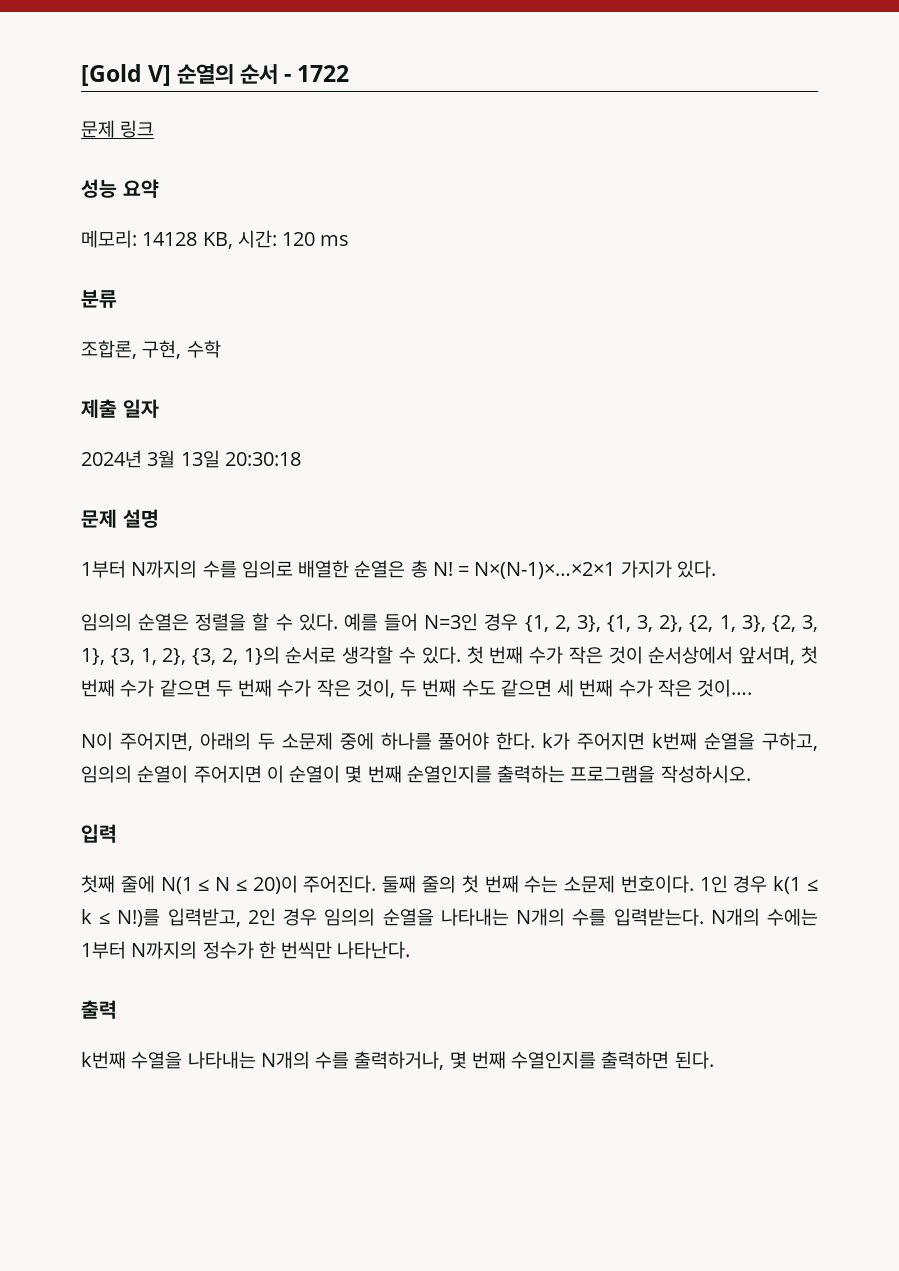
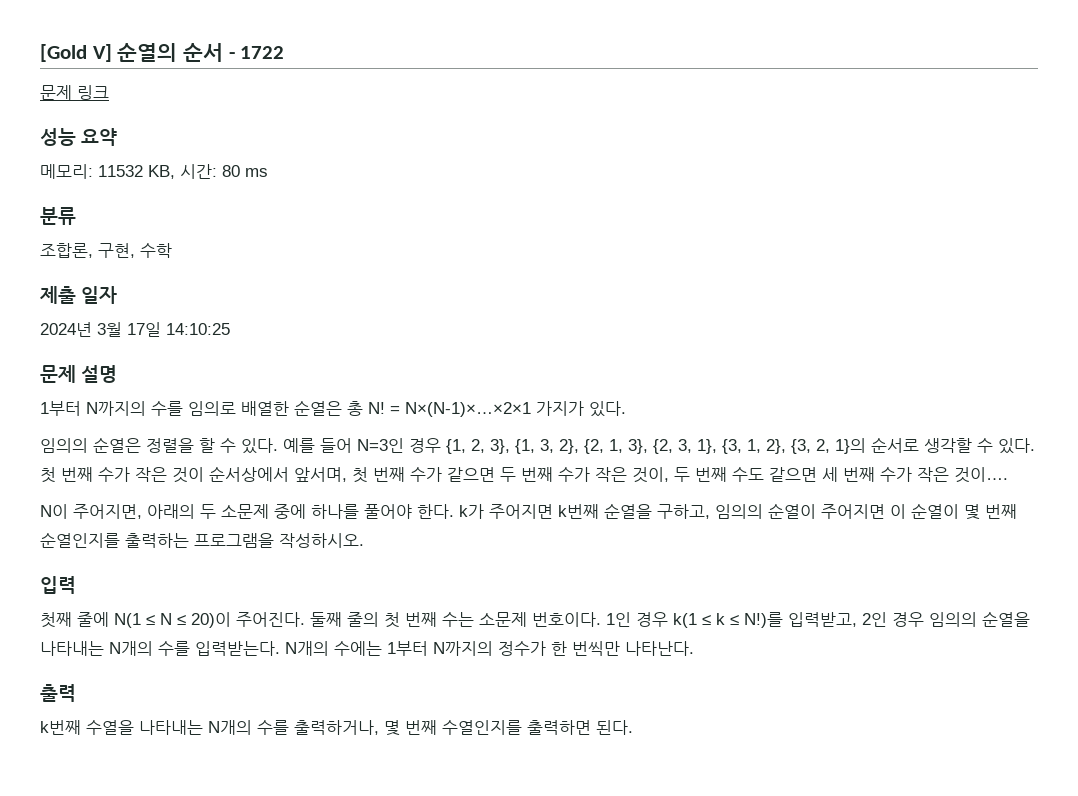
[142,232,198,246] 14128 -> [98,165,143,177] 11532
[282,232,316,246] 120 -> [222,165,240,177] 80
[180,450,301,468] 13일 20:30:18 -> [127,322,230,337] 17일 14:10:25

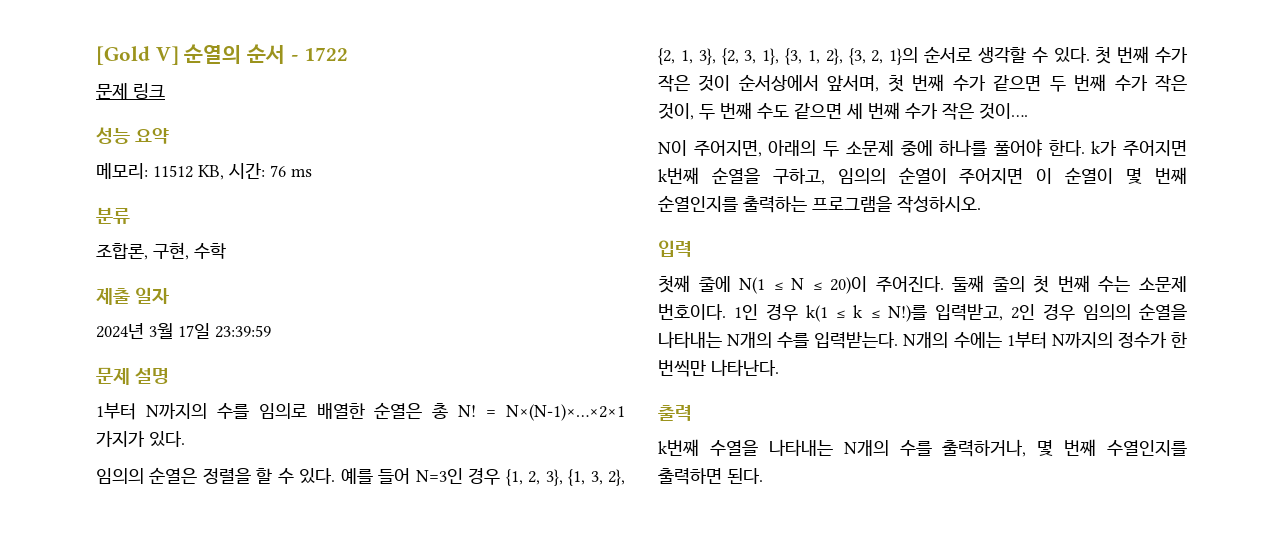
[98,165,143,177] 11532 -> [153,165,193,178] 11512
[222,165,240,177] 80 -> [270,165,286,177] 76
[166,323,230,335] 14:10:25 -> [215,325,271,338] 23:39:59

